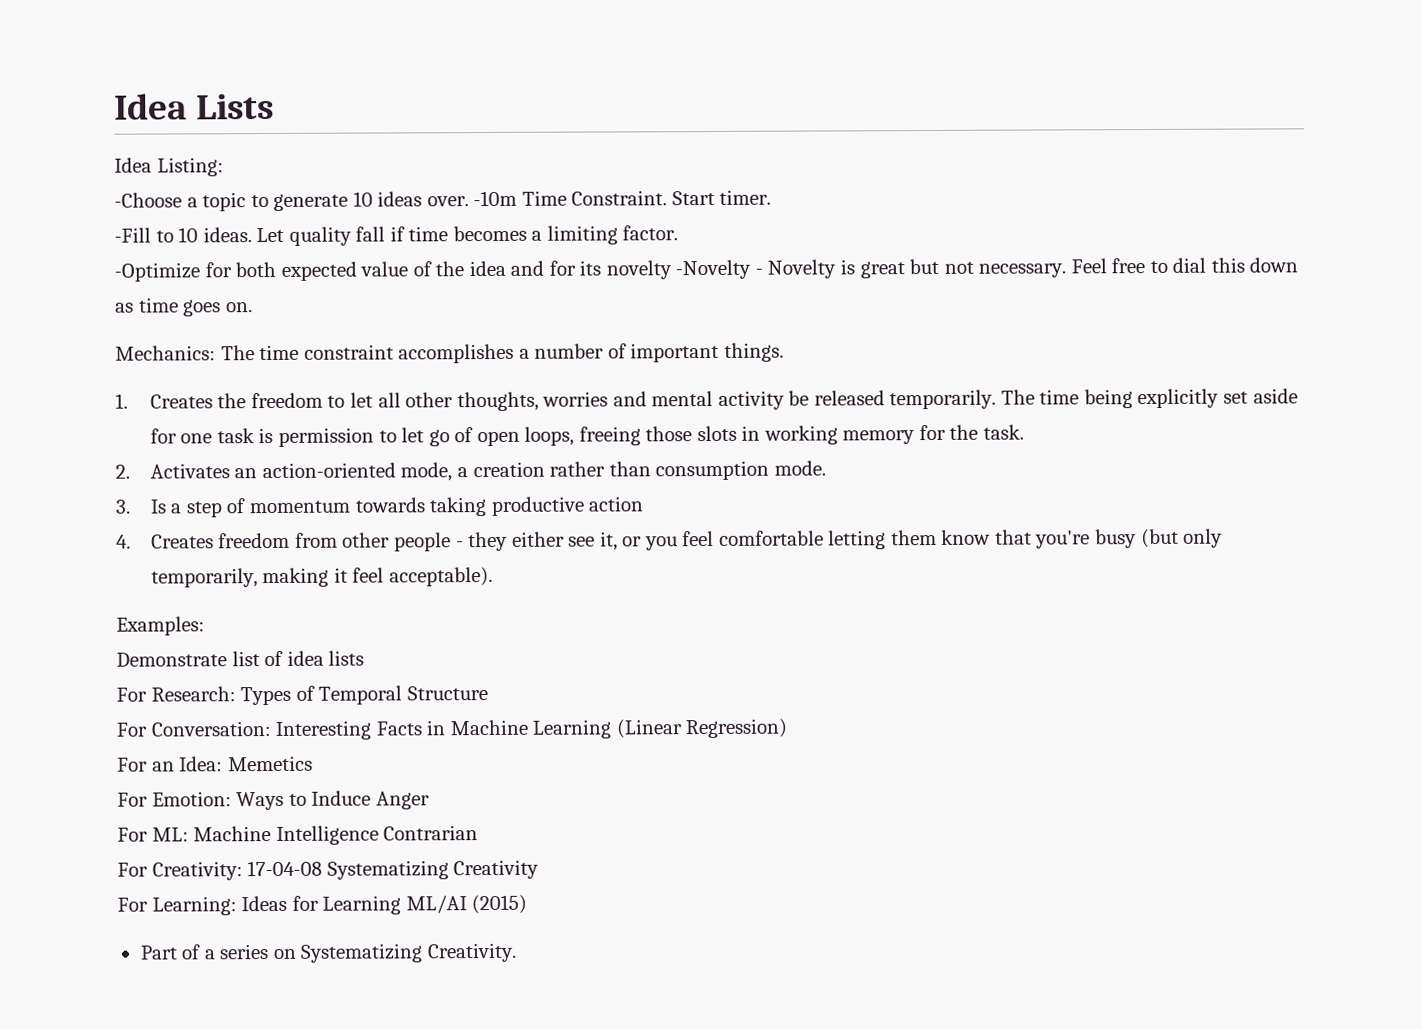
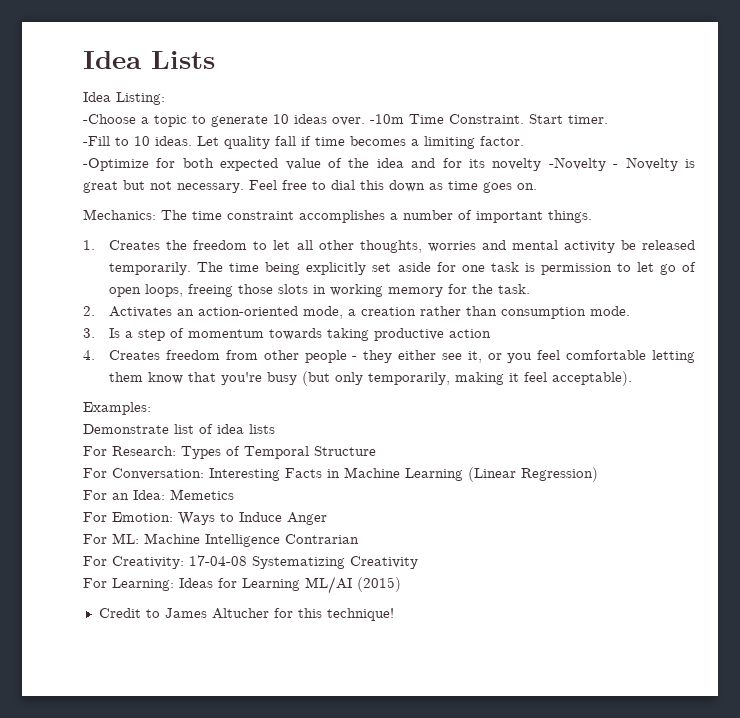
[139,942,517,963] Part of a series on Systematizing Creativity. -> [98,608,394,621] Credit to James Altucher for this technique!

